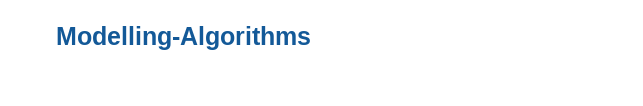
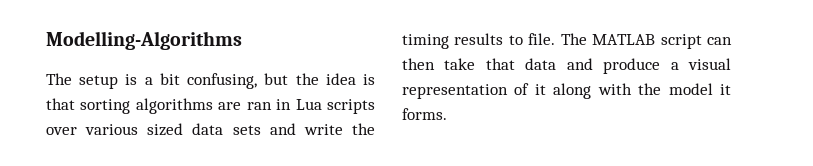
(311, 38) none -> [46,73,376,89] [46,98,375,114] [46,123,375,136] [402,33,732,49] [402,58,731,74] [402,83,731,99] [402,108,447,120] // The setup is a bit confusing, but the idea is that sorting algorithms are ran in Lua scripts over various sized data sets and write the timing results to file. The MATLAB script can then take that data and produce a visual representation of it along with the model it forms.

